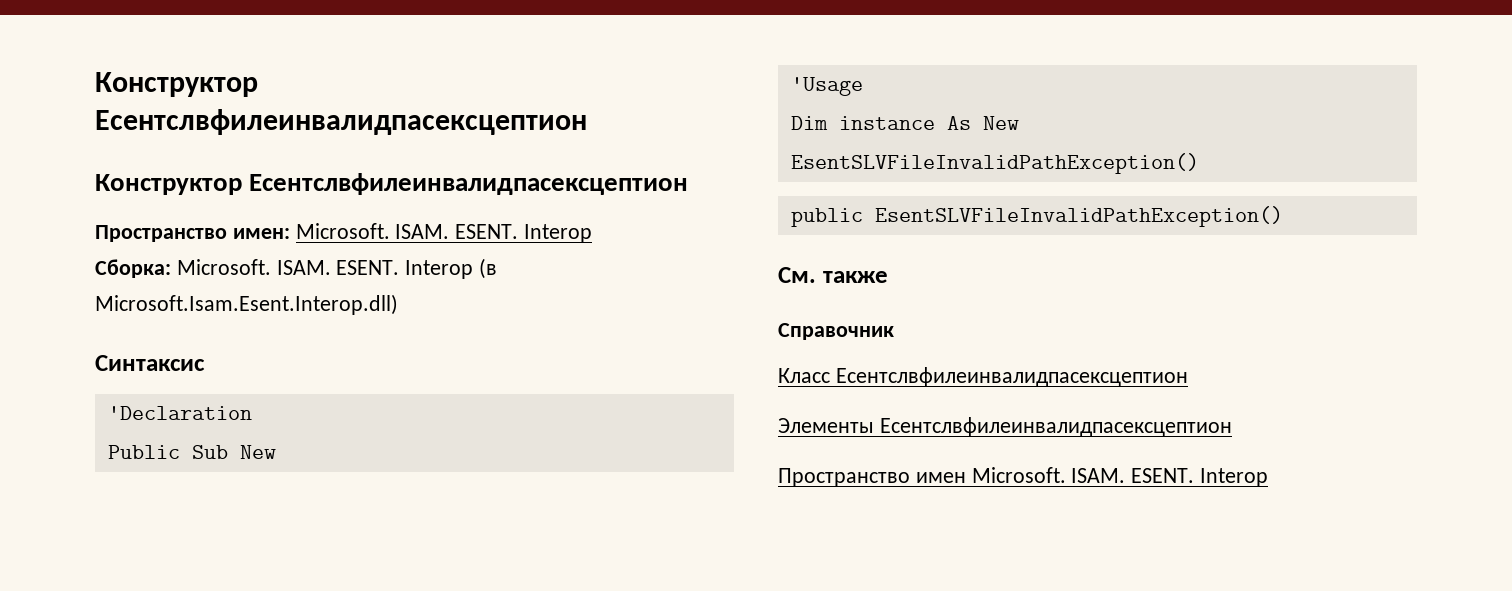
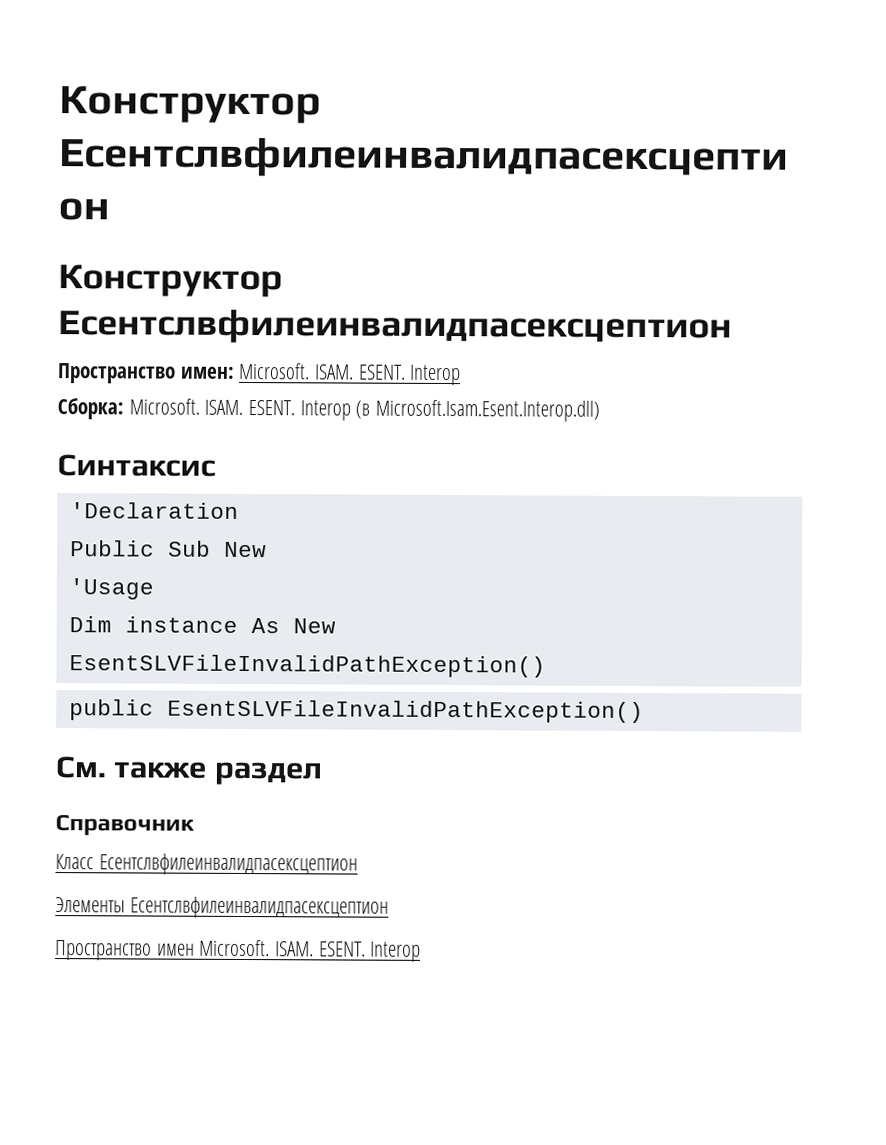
(888, 277) none -> [213,761,323,786] раздел

